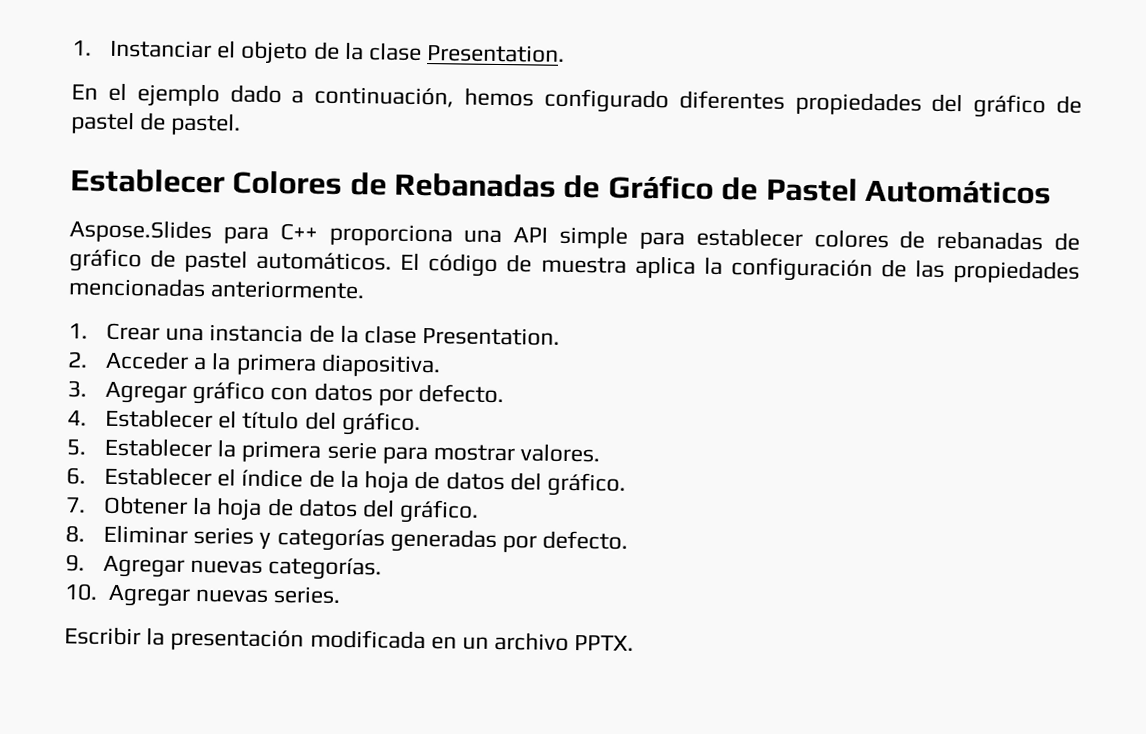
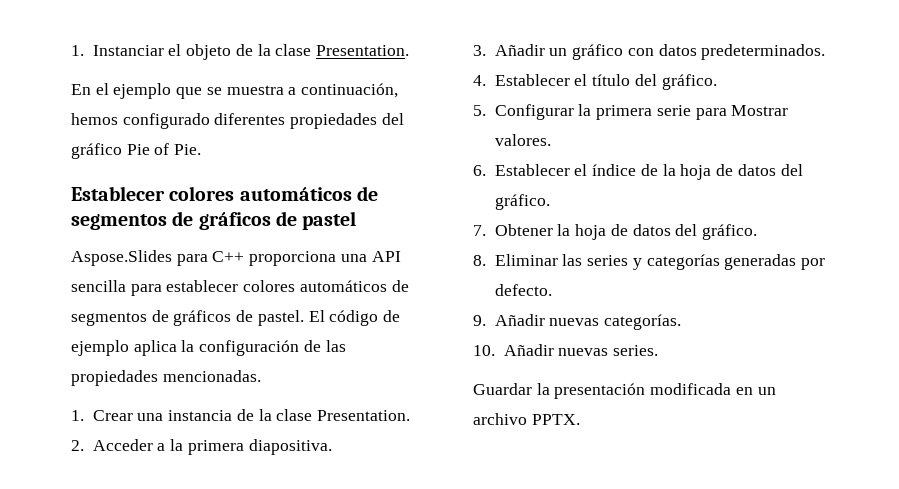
[229,84,282,104] dado -> [176,85,284,99] que se muestra
[1056,95,1082,114] [71,111,242,136] [70,168,1051,205] de pastel de pastel. // Establecer Colores de Rebanadas de Gráfico de Pastel Automáticos -> [126,143,202,155] [71,186,378,201] [71,211,357,230] Pie of Pie. // Establecer colores automáticos de segmentos de gráficos de pastel
[558,225,628,249] simple -> [71,280,126,292] sencilla
[899,230,1080,251] [69,248,393,273] de rebanadas de gráfico de pastel automáticos. -> [299,280,409,292] [71,310,304,326] automáticos de segmentos de gráficos de pastel.
[540,256,627,274] muestra -> [71,340,129,356] ejemplo
[68,277,366,300] mencionadas anteriormente. -> [162,370,261,382] mencionadas.
[105,381,188,404] Agregar -> [494,44,568,56] Añadir un
[377,383,505,406] por defecto. -> [701,44,826,60] predeterminados.
[104,437,214,458] Establecer -> [494,104,574,120] Configurar
[433,444,516,462] mostrar -> [731,105,789,116] Mostrar
(189, 534) none -> [562,254,583,266] las
[103,555,186,578] Agregar -> [494,314,545,326] Añadir
[107,584,191,607] Agregar -> [503,344,554,356] Añadir
[64,626,141,646] Escribir -> [473,383,532,395] Guardar

